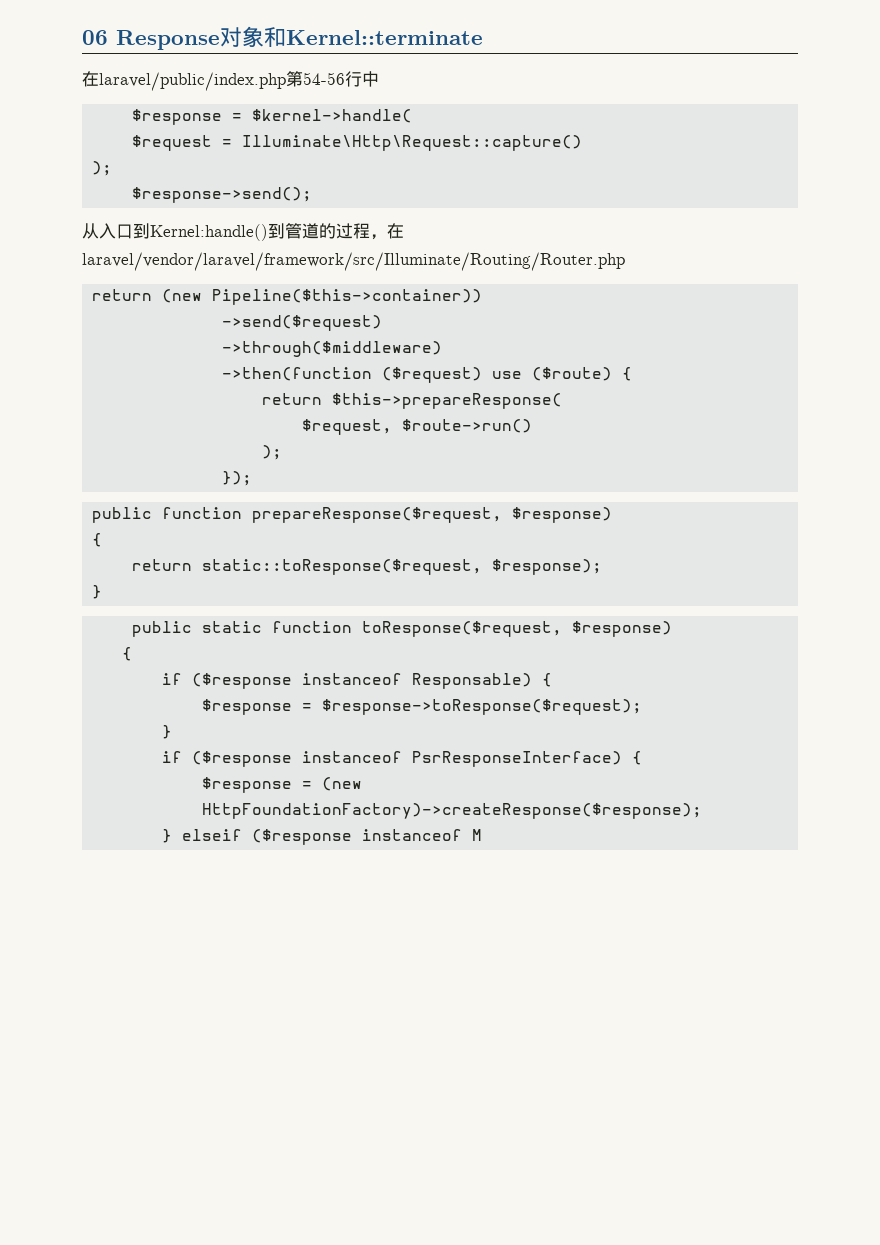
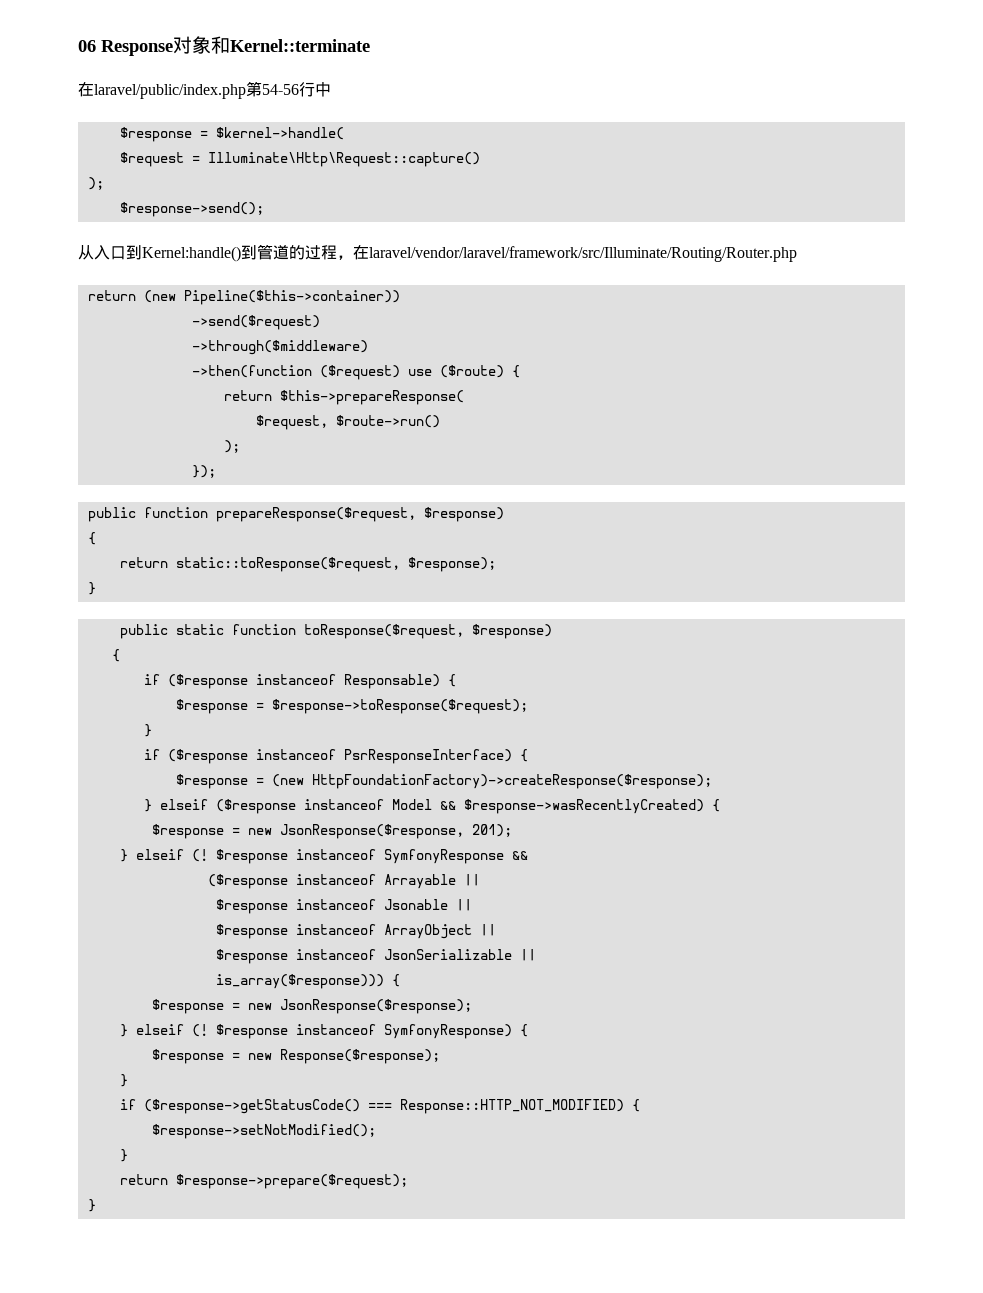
[472,829,483,841] M -> [391,799,720,814] [151,824,512,839] [119,849,528,864] [207,874,480,889] [215,899,472,914] [215,924,496,939] [215,949,536,964] [215,974,400,989] [151,999,472,1014] [119,1024,528,1039] [151,1049,440,1064] [119,1074,128,1087] [119,1099,640,1114] [151,1124,376,1139] [119,1149,128,1162] [119,1174,408,1189] [87,1199,96,1212] Model && $response->wasRecentlyCreated) { // $response = new JsonResponse($response, 201); // } elseif (! $response instanceof SymfonyResponse && // ($response instanceof Arrayable || // $response instanceof Jsonable || // $response instanceof ArrayObject || // $response instanceof JsonSerializable || // is_array($response))) { // $response = new JsonResponse($response); // } elseif (! $response instanceof SymfonyResponse) { // $response = new Response($response); // } // if ($response->getStatusCode() === Response::HTTP_NOT_MODIFIED) { // $response->setNotModified(); // } // return $response->prepare($request); // }

